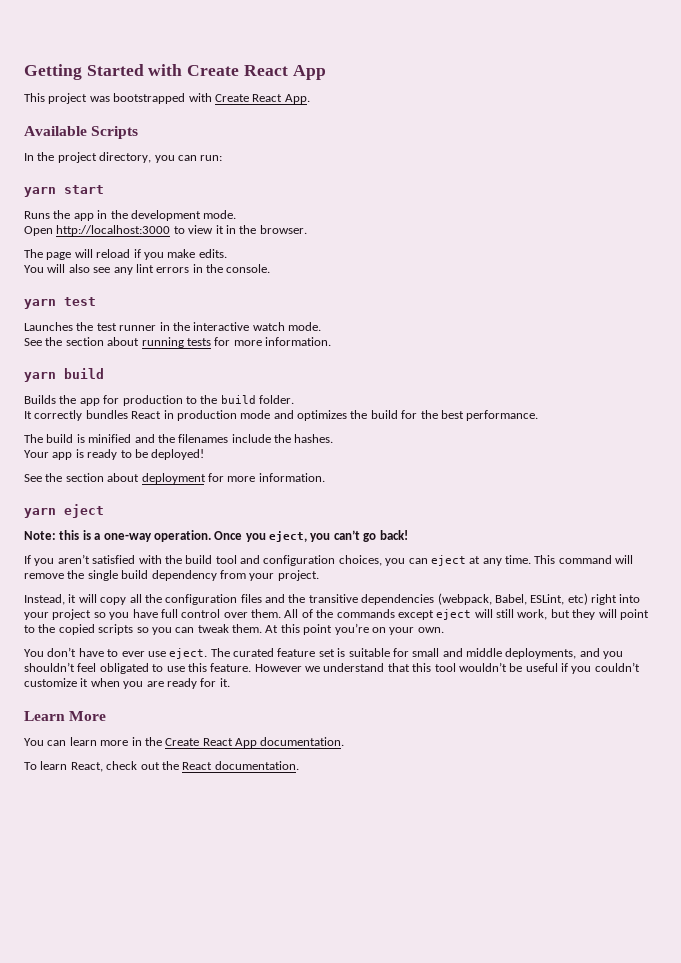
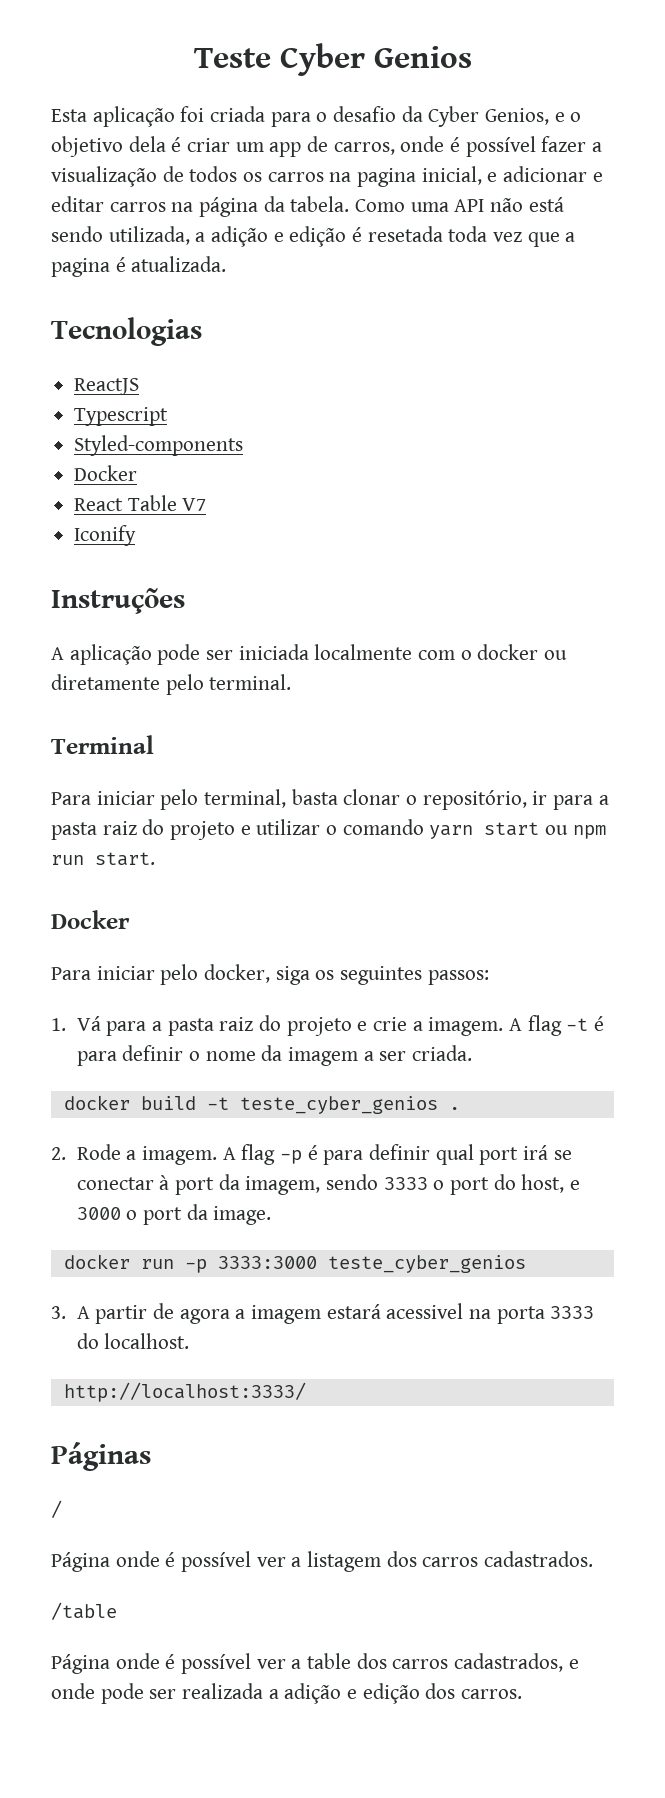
[24,64,326,80] [24,93,310,104] [24,126,139,139] [24,152,223,163] [24,185,104,197] [24,210,237,221] [24,225,307,236] [24,249,227,260] [24,264,271,275] [24,297,96,309] [24,322,321,331] [24,337,331,348] [24,368,104,382] [24,395,294,406] [24,410,539,421] [24,434,334,443] [24,449,205,460] [24,473,325,484] [24,504,104,518] [24,530,408,542] [24,554,634,566] [24,570,319,581] [24,593,641,605] [24,609,649,620] [24,623,444,635] [24,647,624,659] [24,662,640,674] [24,678,230,689] [24,711,107,721] [24,737,345,748] [24,761,299,772] Getting Started with Create React App // This project was bootstrapped with Create React App. // Available Scripts // In the project directory, you can run: // yarn start // Runs the app in the development mode. // Open http://localhost:3000 to view it in the browser. // The page will reload if you make edits. // You will also see any lint errors in the console. // yarn test // Launches the test runner in the interactive watch mode. // See the section about running tests for more information. // yarn build // Builds the app for production to the build folder. // It correctly bundles React in production mode and optimizes the build for the best performance. // The build is minified and the filenames include the hashes. // Your app is ready to be deployed! // See the section about deployment for more information. // yarn eject // Note: this is a one-way operation. Once you eject, you can’t go back! // If you aren’t satisfied with the build tool and configuration choices, you can eject at any time. This command will remove the single build dependency from your project. // Instead, it will copy all the configuration files and the transitive dependencies (webpack, Babel, ESLint, etc) right into your project so you have full control over them. All of the commands except eject will still work, but they will point to the copied scripts so you can tweak them. At this point you’re on your own. // You don’t have to ever use eject. The curated feature set is suitable for small and middle deployments, and you shouldn’t feel obligated to use this feature. However we understand that this tool wouldn’t be useful if you couldn’t customize it when you are ready for it. // Learn More // You can learn more in the Create React App documentation. // To learn React, check out the React documentation. -> [193,43,472,76] [51,106,582,127] [51,136,603,157] [51,166,603,187] [51,196,564,217] [51,226,576,247] [51,256,227,277] [51,317,202,346] [74,378,140,395] [74,407,169,426] [74,435,244,456] [74,465,138,481] [74,495,207,511] [74,525,137,546] [51,588,185,614] [51,644,568,665] [51,674,292,695] [51,735,154,754] [51,789,609,810] [51,819,606,840] [51,852,155,866] [51,910,130,929] [51,964,489,985] [51,1015,604,1036] [76,1045,472,1066] [63,1095,460,1114] [51,1144,572,1165] [76,1174,580,1195] [76,1204,272,1225] [63,1254,526,1273] [51,1303,595,1324] [76,1333,190,1349] [63,1382,306,1402] [51,1442,151,1471] [51,1500,62,1518] [51,1551,594,1572] [51,1602,117,1620] [51,1653,579,1674] [51,1683,523,1704] Teste Cyber Genios // Esta aplicação foi criada para o desafio da Cyber Genios, e o objetivo dela é criar um app de carros, onde é possível fazer a visualização de todos os carros na pagina inicial, e adicionar e editar carros na página da tabela. Como uma API não está sendo utilizada, a adição e edição é resetada toda vez que a pagina é atualizada. // Tecnologias // ReactJS // Typescript // Styled-components // Docker // React Table V7 // Iconify // Instruções // A aplicação pode ser iniciada localmente com o docker ou diretamente pelo terminal. // Terminal // Para iniciar pelo terminal, basta clonar o repositório, ir para a pasta raiz do projeto e utilizar o comando yarn start ou npm run start. // Docker // Para iniciar pelo docker, siga os seguintes passos: // 1. Vá para a pasta raiz do projeto e crie a imagem. A flag -t é para definir o nome da imagem a ser criada. // docker build -t teste_cyber_genios . // 2. Rode a imagem. A flag -p é para definir qual port irá se conectar à port da imagem, sendo 3333 o port do host, e 3000 o port da image. // docker run -p 3333:3000 teste_cyber_genios // 3. A partir de agora a imagem estará acessivel na porta 3333 do localhost. // http://localhost:3333/ // Páginas // / // Página onde é possível ver a listagem dos carros cadastrados. // /table // Página onde é possível ver a table dos carros cadastrados, e onde pode ser realizada a adição e edição dos carros.

